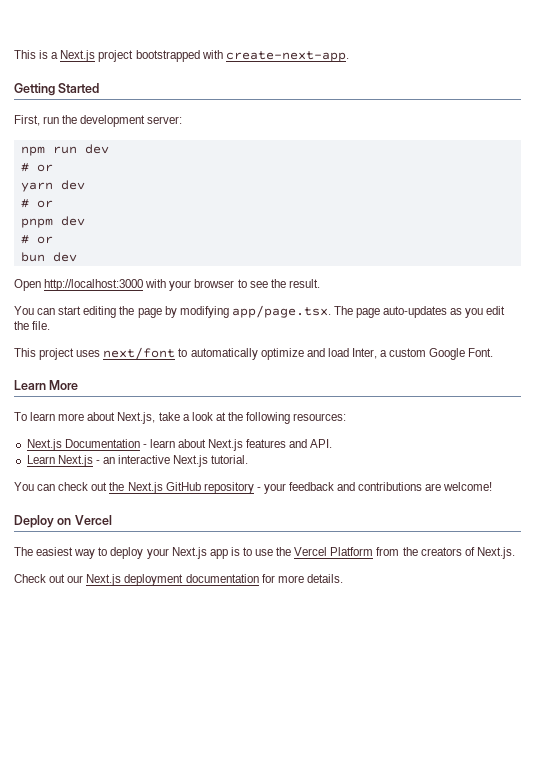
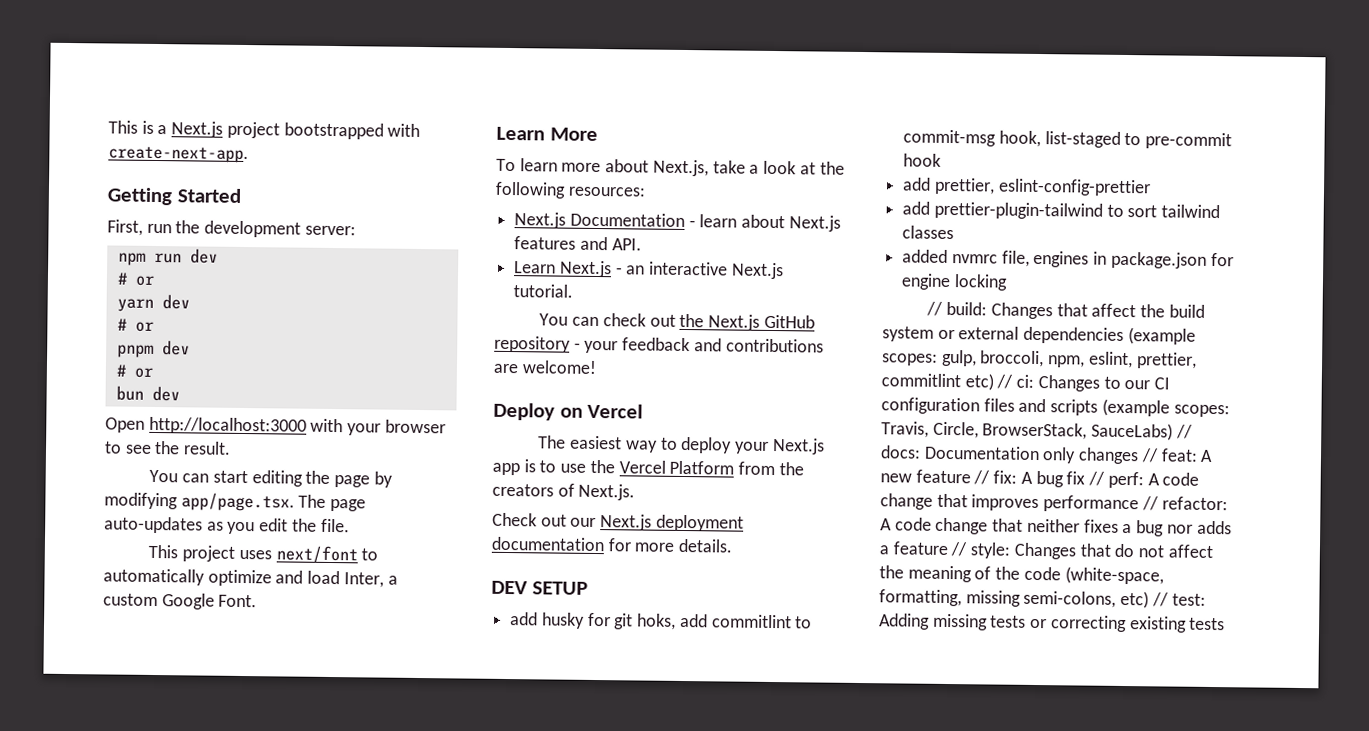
(343, 578) none -> [491,580,588,595] [510,612,813,630] [903,129,1233,150] [903,153,942,167] [902,177,1151,197] [902,201,1221,220] [902,225,955,240] [902,249,1234,269] [901,273,1008,291] [926,301,1205,320] [882,326,1196,345] [882,349,1197,369] [881,373,1171,392] [881,397,1230,418] [881,421,1193,441] [880,445,1214,465] [880,469,1200,489] [880,493,1228,513] [880,517,1232,537] [879,541,1213,560] [879,565,1164,585] [879,589,1206,609] [879,613,1226,633] // DEV SETUP // add husky for git hoks, add commitlint to commit-msg hook, list-staged to pre-commit hook // add prettier, eslint-config-prettier // add prettier-plugin-tailwind to sort tailwind classes // added nvmrc file, engines in package.json for engine locking // // build: Changes that affect the build system or external dependencies (example scopes: gulp, broccoli, npm, eslint, prettier, commitlint etc) // ci: Changes to our CI configuration files and scripts (example scopes: Travis, Circle, BrowserStack, SauceLabs) // docs: Documentation only changes // feat: A new feature // fix: A bug fix // perf: A code change that improves performance // refactor: A code change that neither fixes a bug nor adds a feature // style: Changes that do not affect the meaning of the code (white-space, formatting, missing semi-colons, etc) // test: Adding missing tests or correcting existing tests

